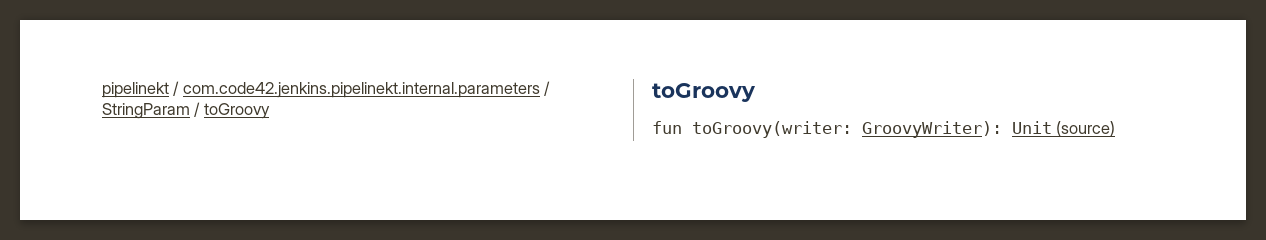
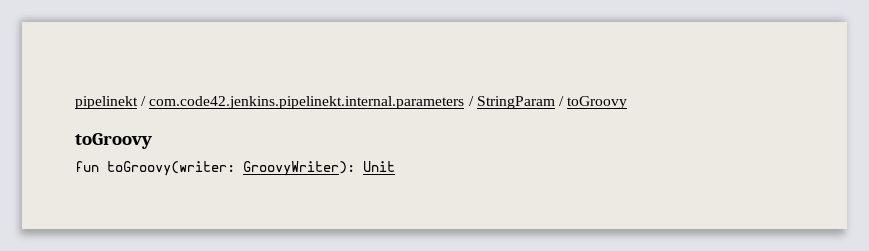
[1056,121,1116,136] (source) -> (395, 166) none

